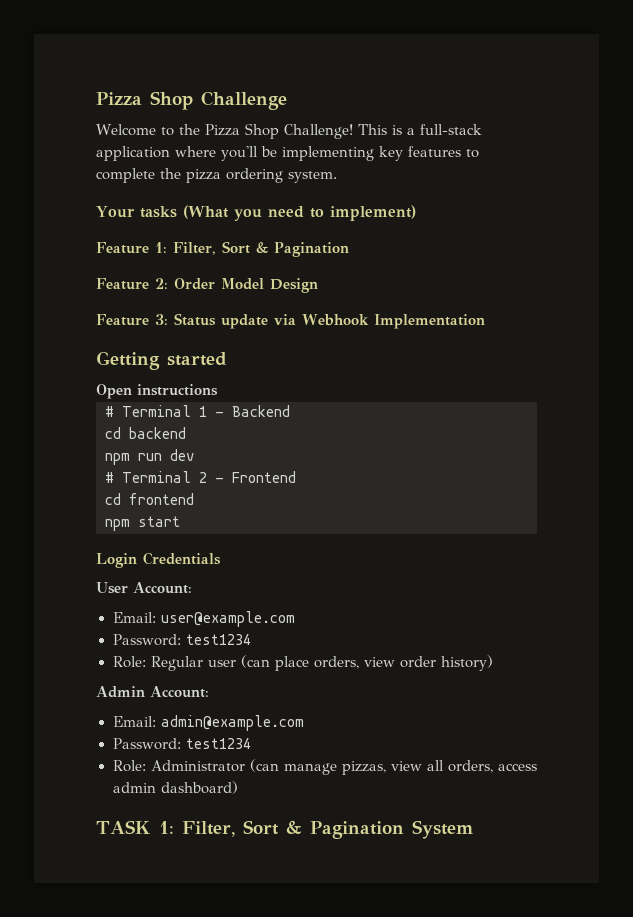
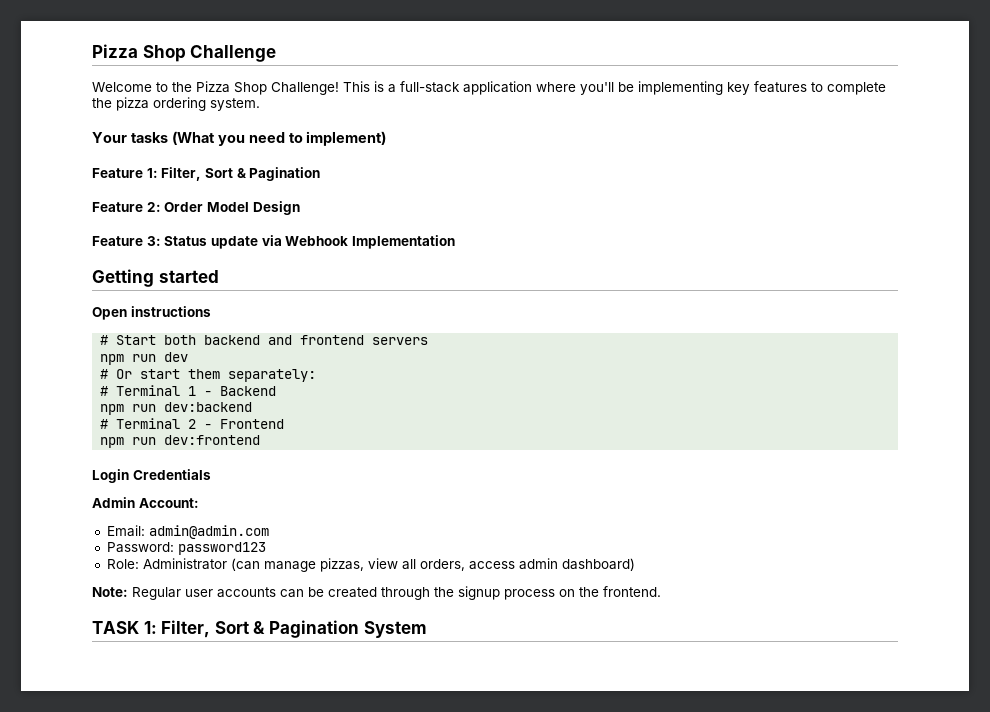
(218, 390) none -> [100,335,429,345] [100,352,189,365] [100,369,317,382] // # Start both backend and frontend servers // npm run dev // # Or start them separately:
[105,427,186,439] [105,449,194,465] // cd backend // npm run dev -> [100,402,253,415] // npm run dev:backend
[105,493,194,505] [105,516,180,531] // cd frontend // npm start -> [100,435,261,448] // npm run dev:frontend
[96,582,192,594] [112,611,295,627] [112,634,251,646] [112,655,493,671] // User Account: // Email: user@example.com // Password: test1234 // Role: Regular user (can place orders, view order history) -> (211, 474) none
[160,715,304,731] [112,738,251,750] admin@example.com // Password: test1234 -> [148,525,269,539] [106,542,266,555] admin@admin.com // Password: password123
(238, 787) none -> [92,586,661,600] // Note: Regular user accounts can be created through the signup process on the frontend.

